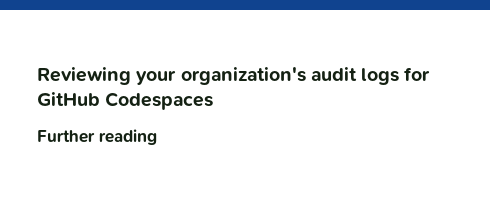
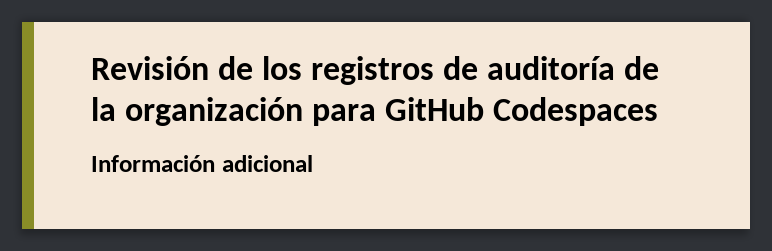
[37,67,431,85] Reviewing your organization's audit logs for -> [91,56,660,85] [91,97,377,126] Revisión de los registros de auditoría de la organización para
[37,129,157,145] Further reading -> [91,155,313,172] Información adicional

